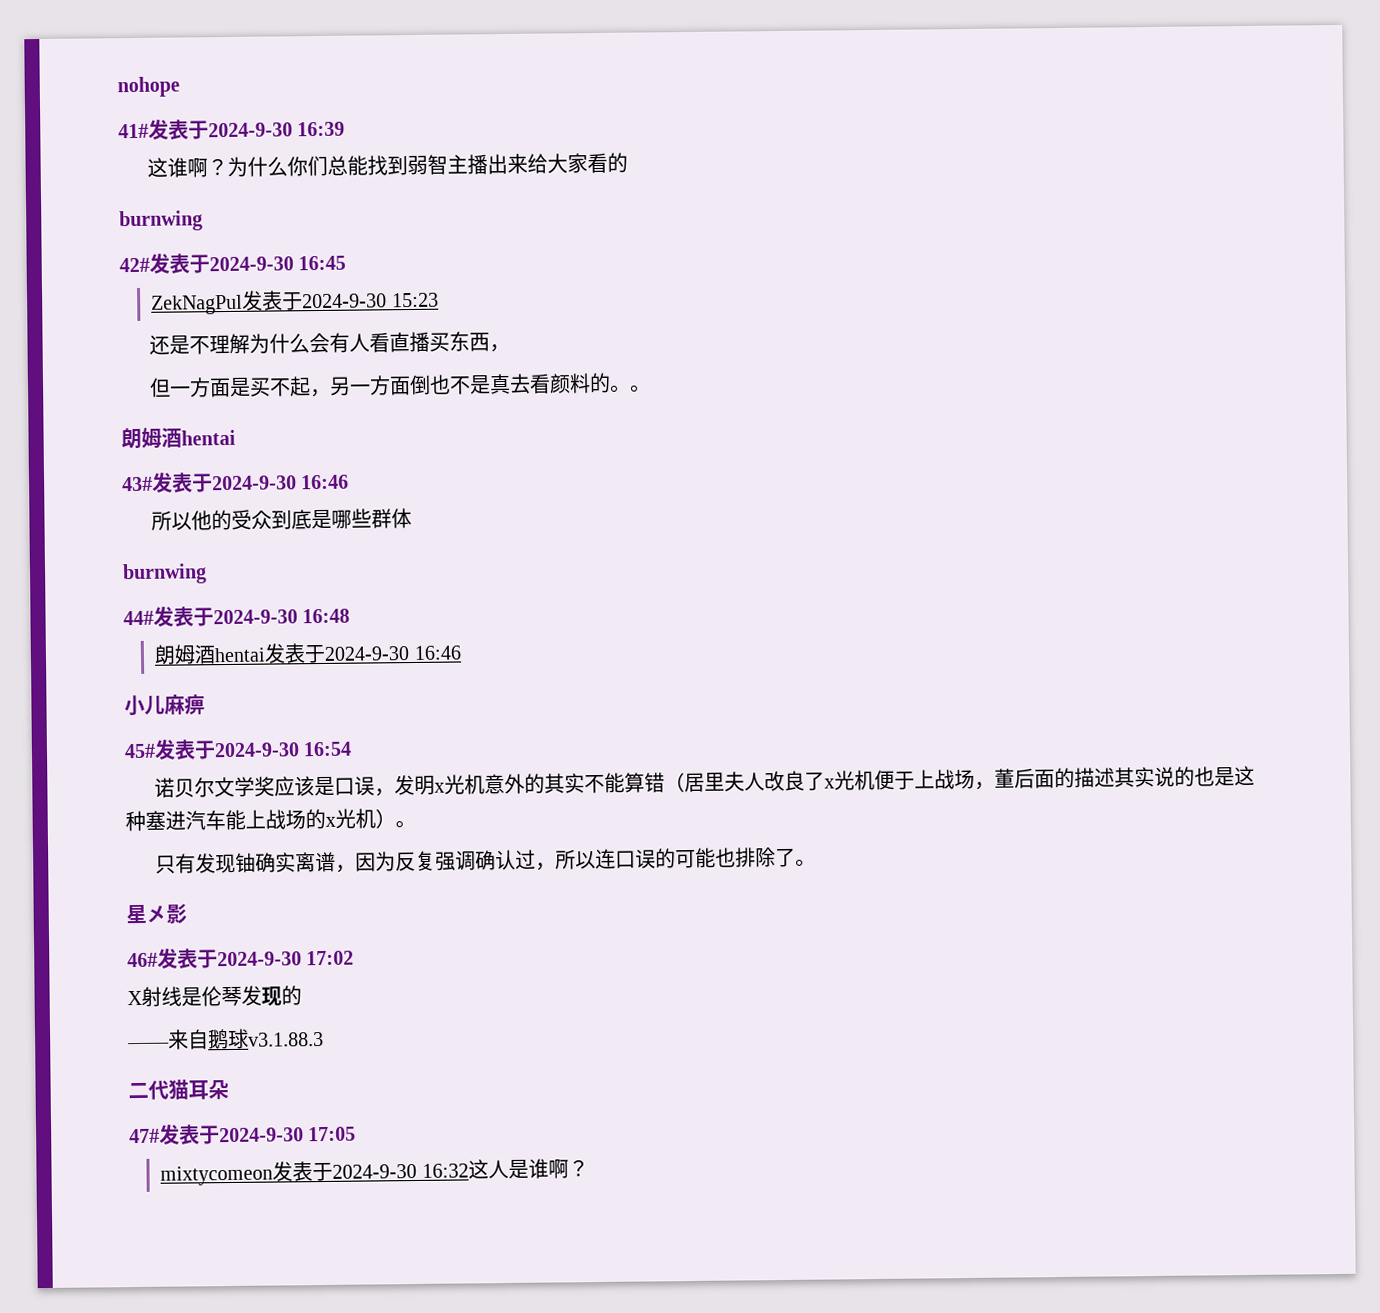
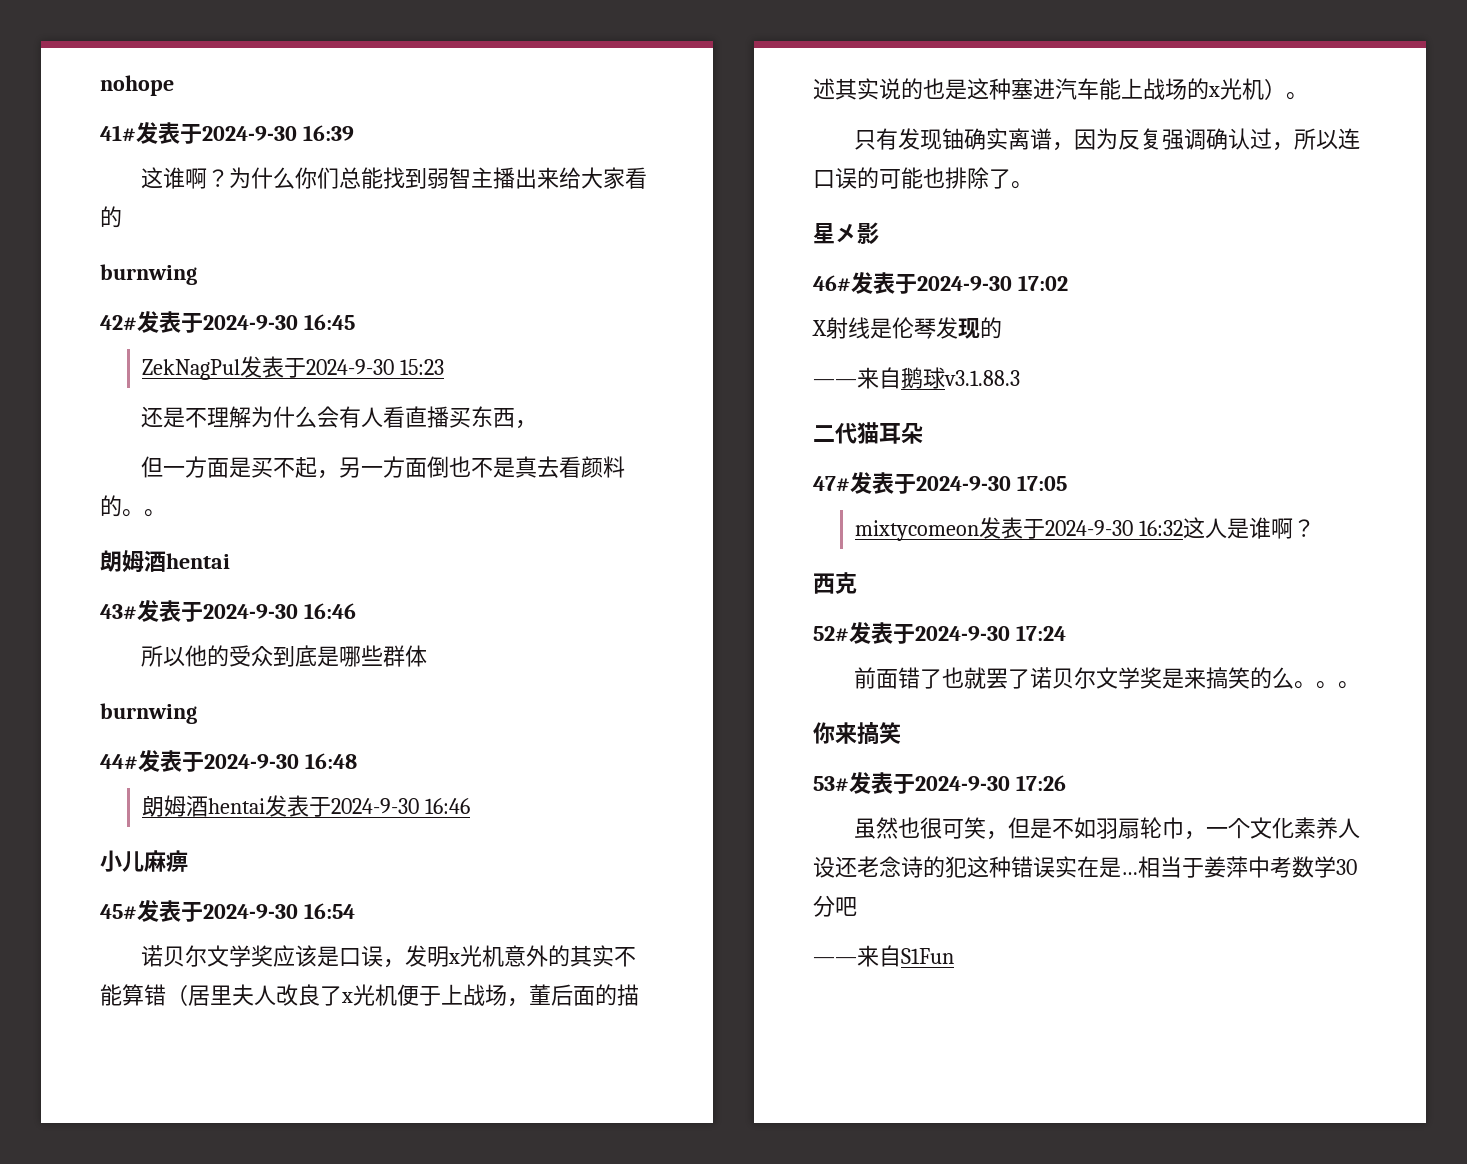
(589, 1168) none -> [813,572,857,594] [813,622,1066,644] [853,667,1360,689] [813,722,901,744] [813,772,1066,794] [853,817,1360,840] [813,856,1357,878] [813,895,857,917] [813,945,954,967] // 西克 // 52#发表于2024-9-30 17:24 // 前面错了也就罢了诺贝尔文学奖是来搞笑的么。。。 // 你来搞笑 // 53#发表于2024-9-30 17:26 // 虽然也很可笑，但是不如羽扇轮巾，一个文化素养人设还老念诗的犯这种错误实在是…相当于姜萍中考数学30分吧 // ——来自S1Fun

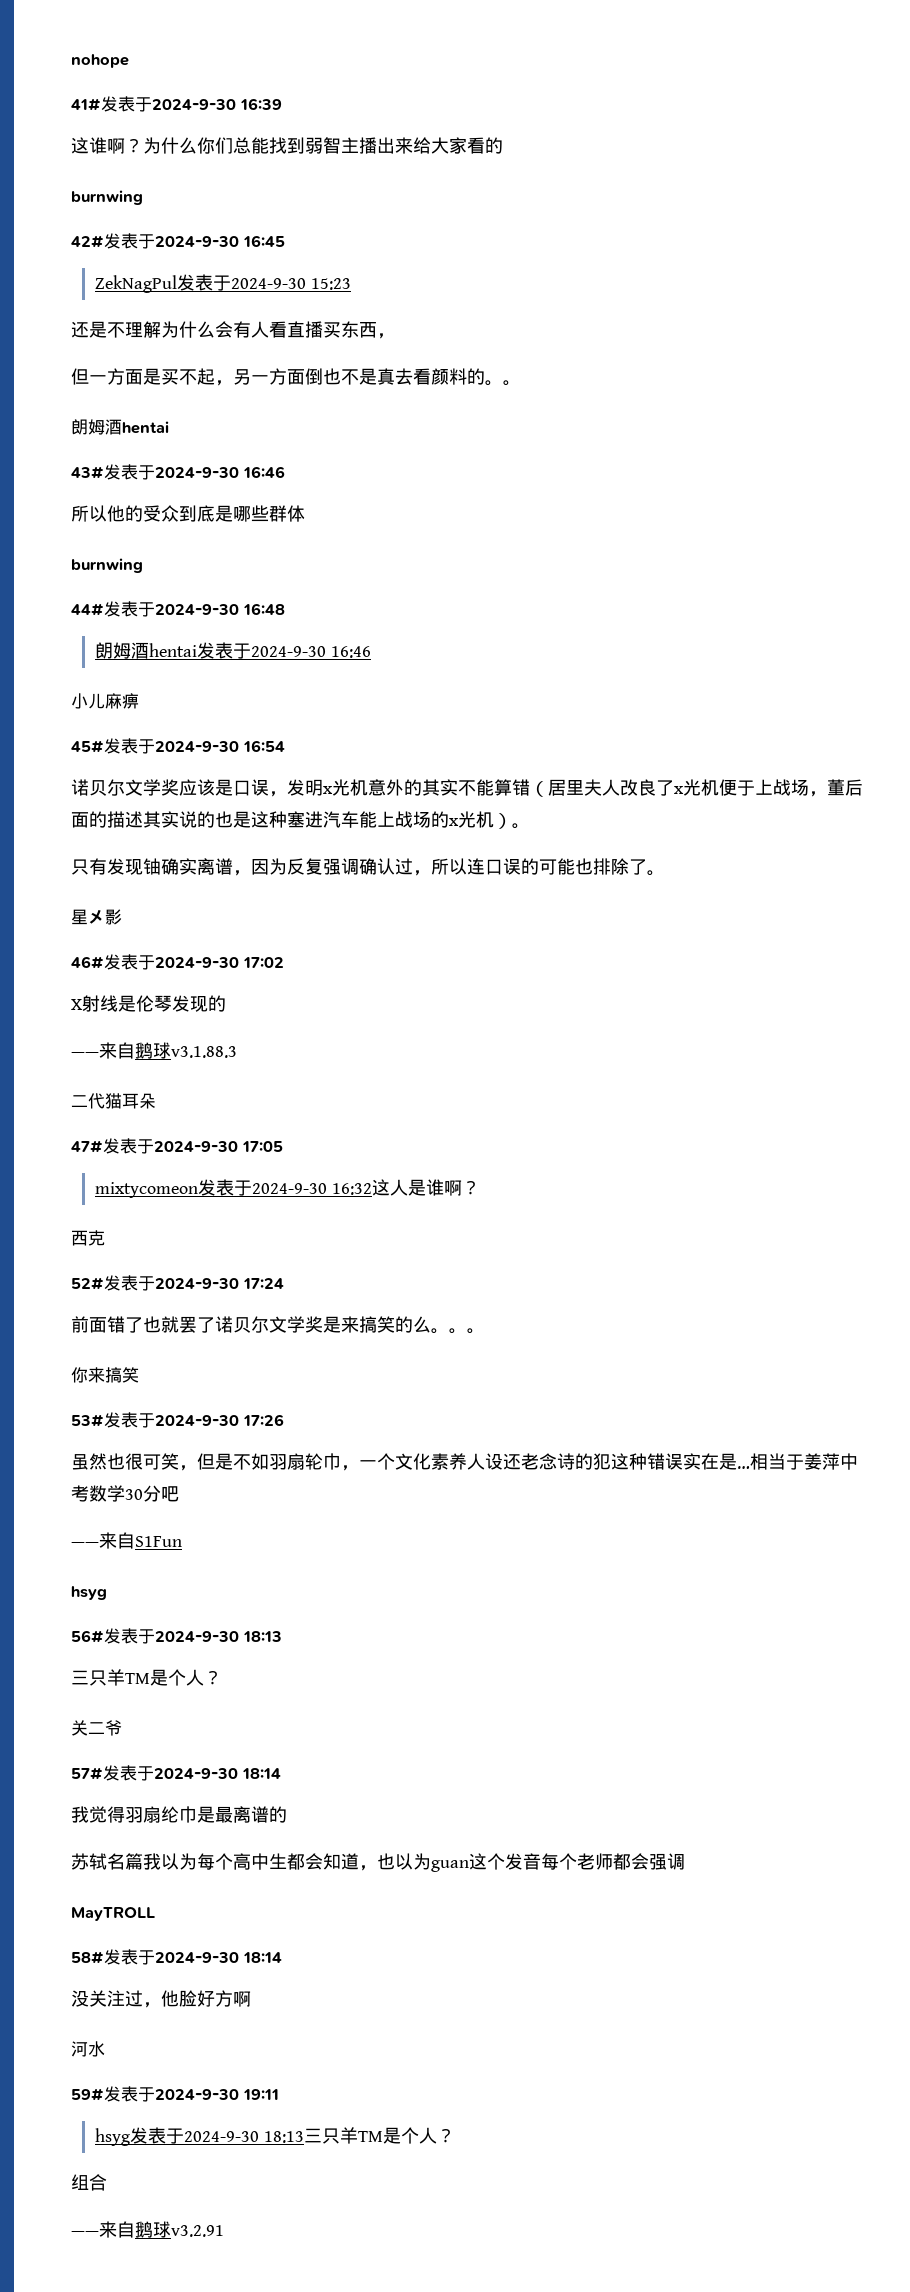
(954, 956) none -> [71,1586,107,1600] [71,1628,282,1644] [71,1669,222,1686] [71,1720,122,1736] [71,1765,281,1781] [71,1806,287,1823] [71,1853,685,1872] [71,1907,155,1921] [71,1949,282,1965] [71,1990,251,2008] [71,2041,105,2057] [71,2086,279,2102] [94,2127,455,2146] [71,2174,107,2191] [71,2221,224,2238] // hsyg // 56#发表于2024-9-30 18:13 // 三只羊TM是个人？ // 关二爷 // 57#发表于2024-9-30 18:14 // 我觉得羽扇纶巾是最离谱的 // 苏轼名篇我以为每个高中生都会知道，也以为guan这个发音每个老师都会强调 // MayTROLL // 58#发表于2024-9-30 18:14 // 没关注过，他脸好方啊 // 河水 // 59#发表于2024-9-30 19:11 // hsyg发表于2024-9-30 18:13三只羊TM是个人？ // 组合 // ——来自鹅球v3.2.91

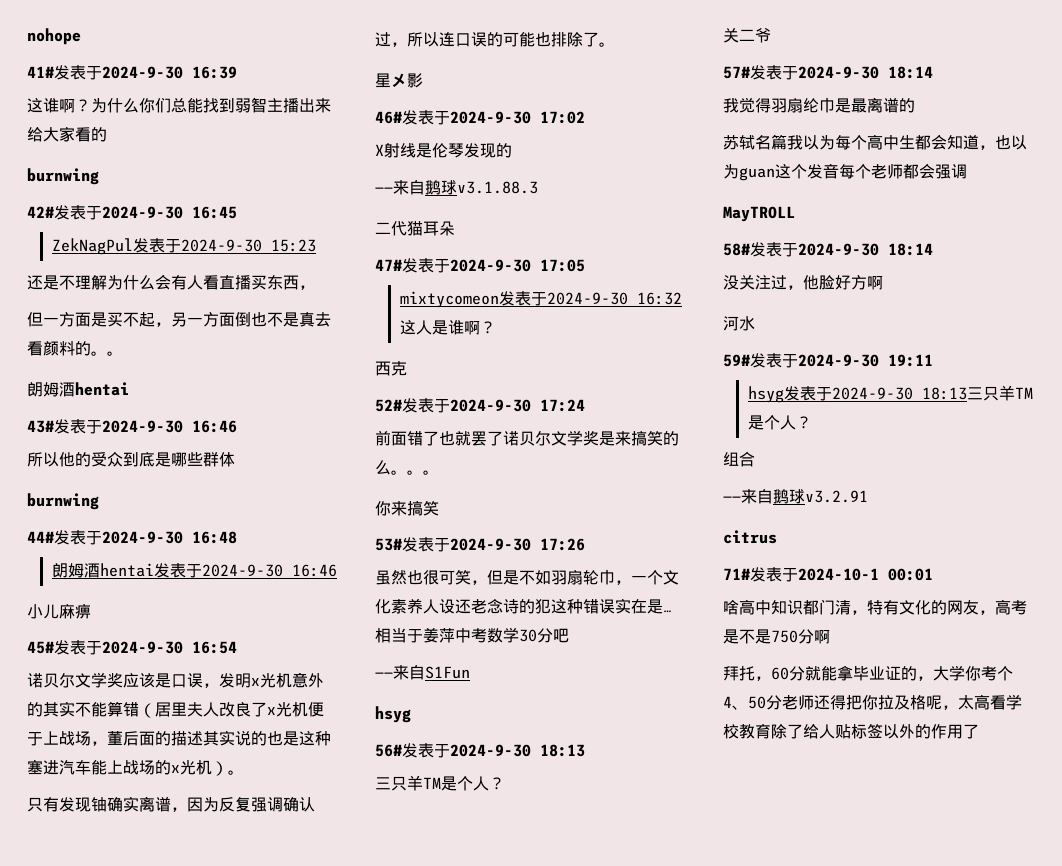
(224, 2231) none -> [723,530,777,544] [723,567,933,582] [723,599,1027,615] [723,629,830,644] [723,665,1013,681] [723,694,1022,710] [723,723,979,739] // citrus // 71#发表于2024-10-1 00:01 // 啥高中知识都门清，特有文化的网友，高考是不是750分啊 // 拜托，60分就能拿毕业证的，大学你考个4、50分老师还得把你拉及格呢，太高看学校教育除了给人贴标签以外的作用了

